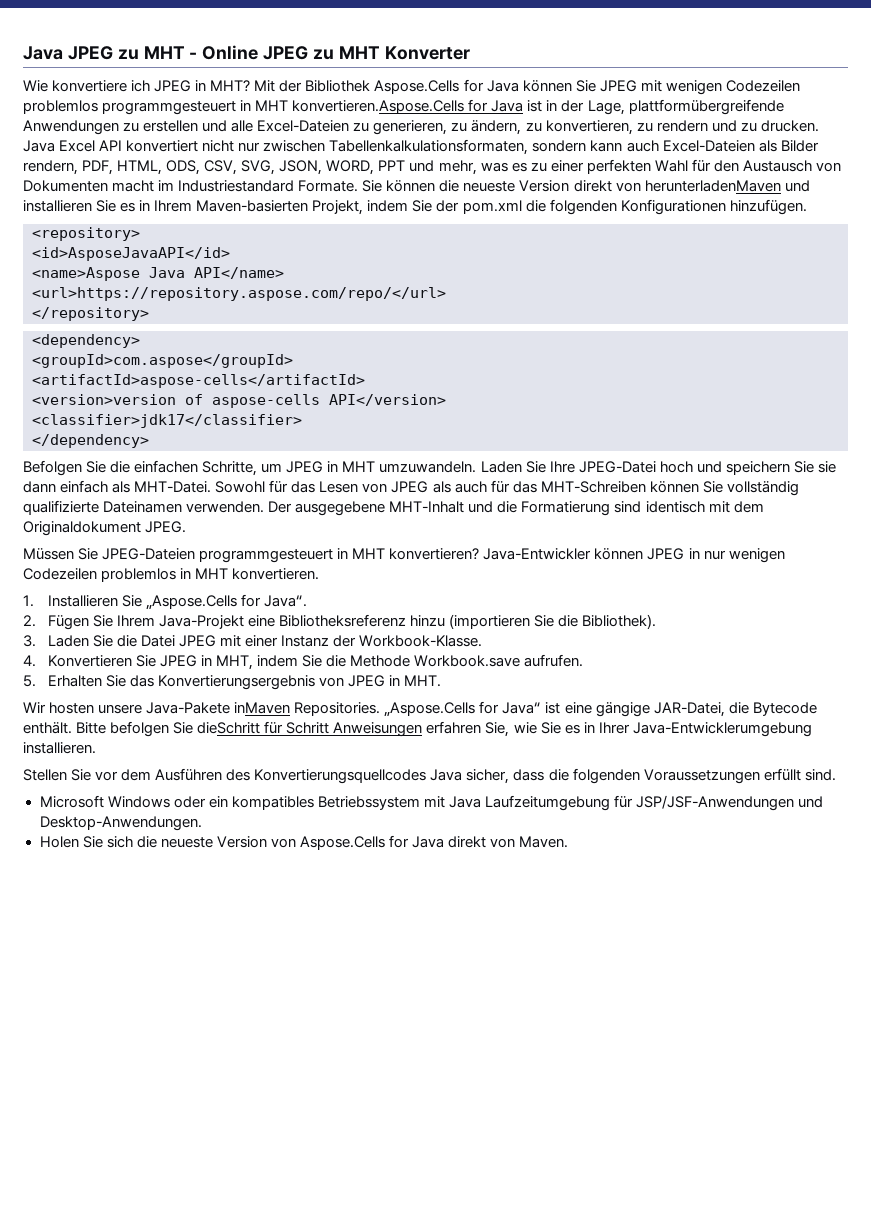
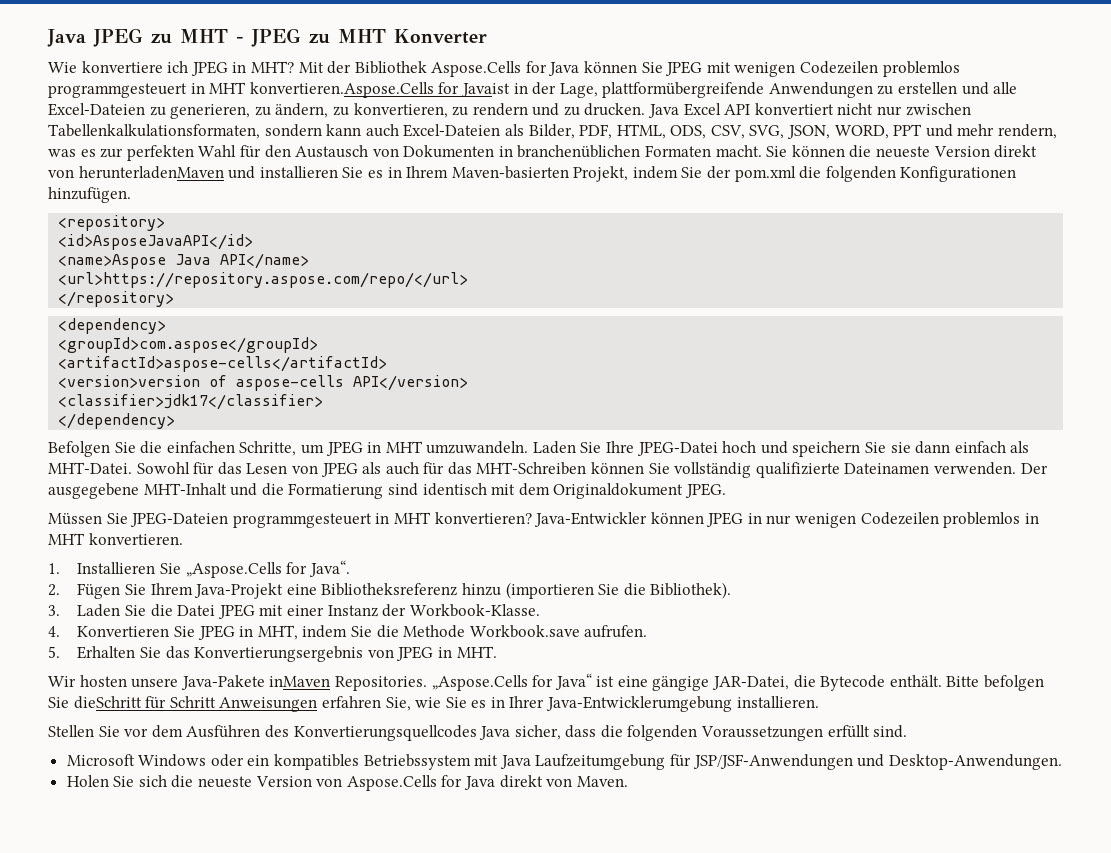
[202,45,259,60] Online -> (244, 40) none
[491,100,543,112] Java ist -> [460,83,510,97] Javaist
[780,140,819,152] [23,160,78,175] Bilder rendern, -> [528,124,575,139] Bilder,
[438,160,584,175] mehr, was es zu einer -> [957,124,1058,139] [48,148,124,158] mehr rendern, was es zur
[112,180,359,192] macht im Industriestandard Formate. -> [498,145,762,158] in branchenüblichen Formaten macht.

